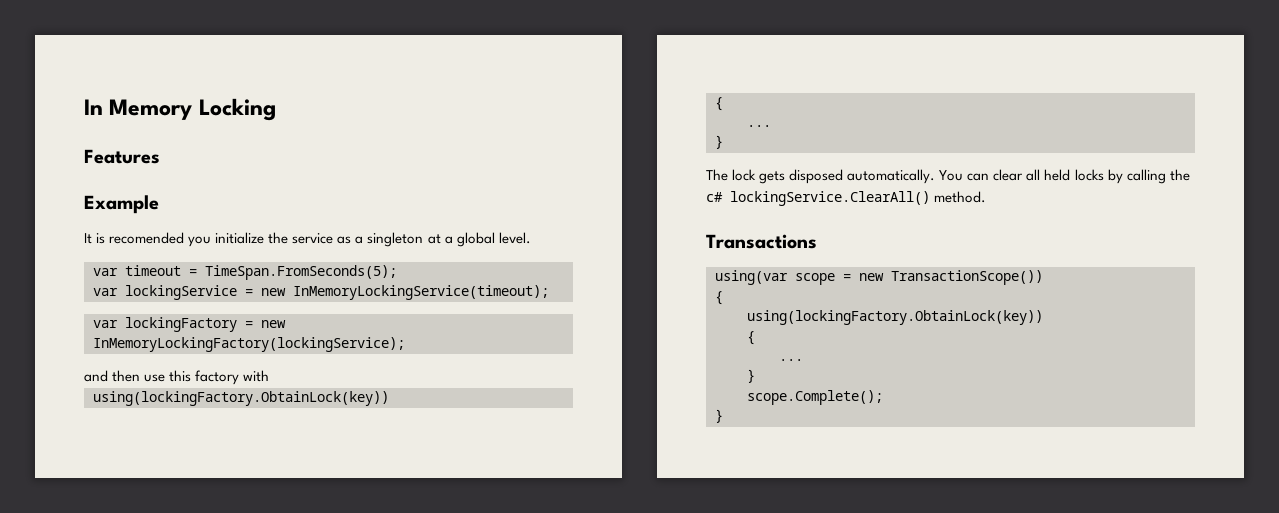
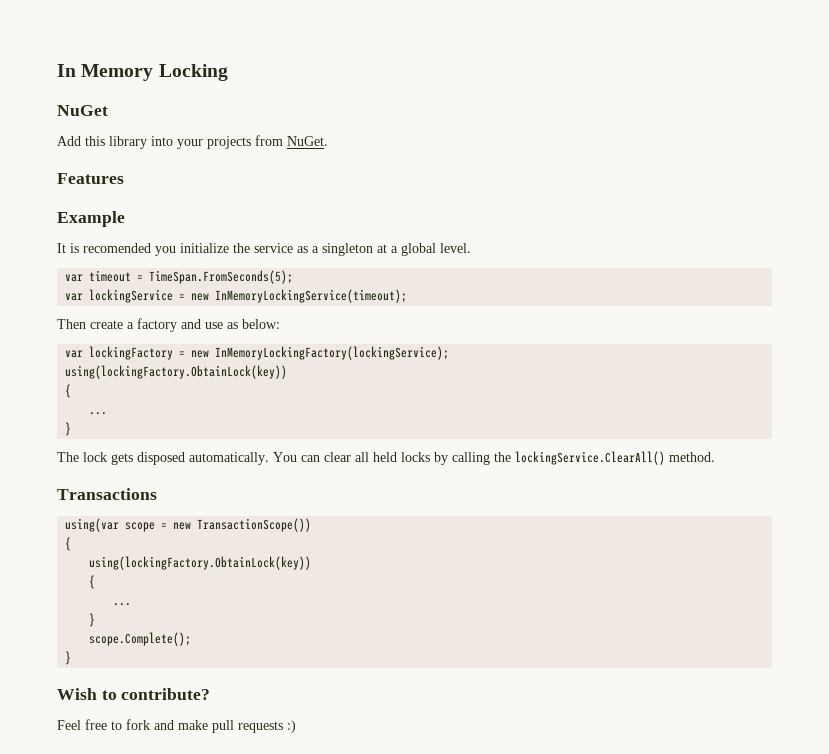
(276, 109) none -> [57,105,108,116] [57,135,328,149] // NuGet // Add this library into your projects from NuGet.
(549, 292) none -> [57,318,280,332] // Then create a factory and use as below:
[84,370,270,385] // and then use this factory with -> (450, 353) none
[706,192,723,202] c# -> (511, 457) none
(723, 416) none -> [57,688,211,700] [57,719,296,733] // Wish to contribute? // Feel free to fork and make pull requests :)

